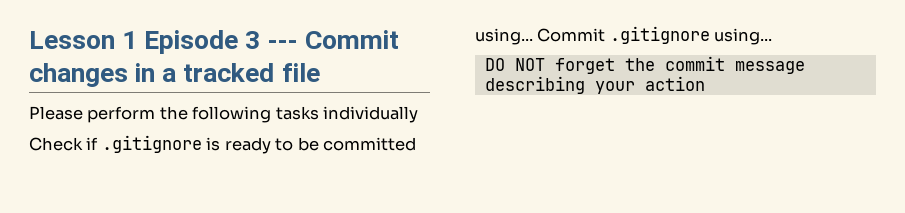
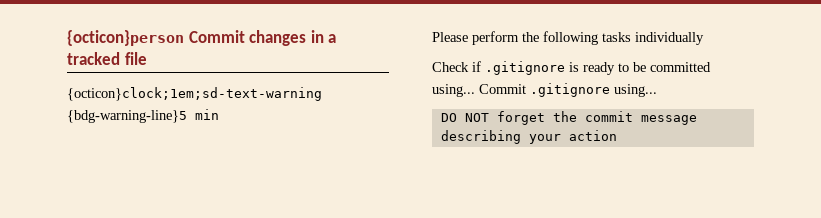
[29,30,298,54] Lesson 1 Episode 3 --- -> [67,30,184,46] {octicon}person
(320, 72) none -> [67,87,322,101] [67,109,219,123] // {octicon}clock;1em;sd-text-warning {bdg-warning-line}5 min

